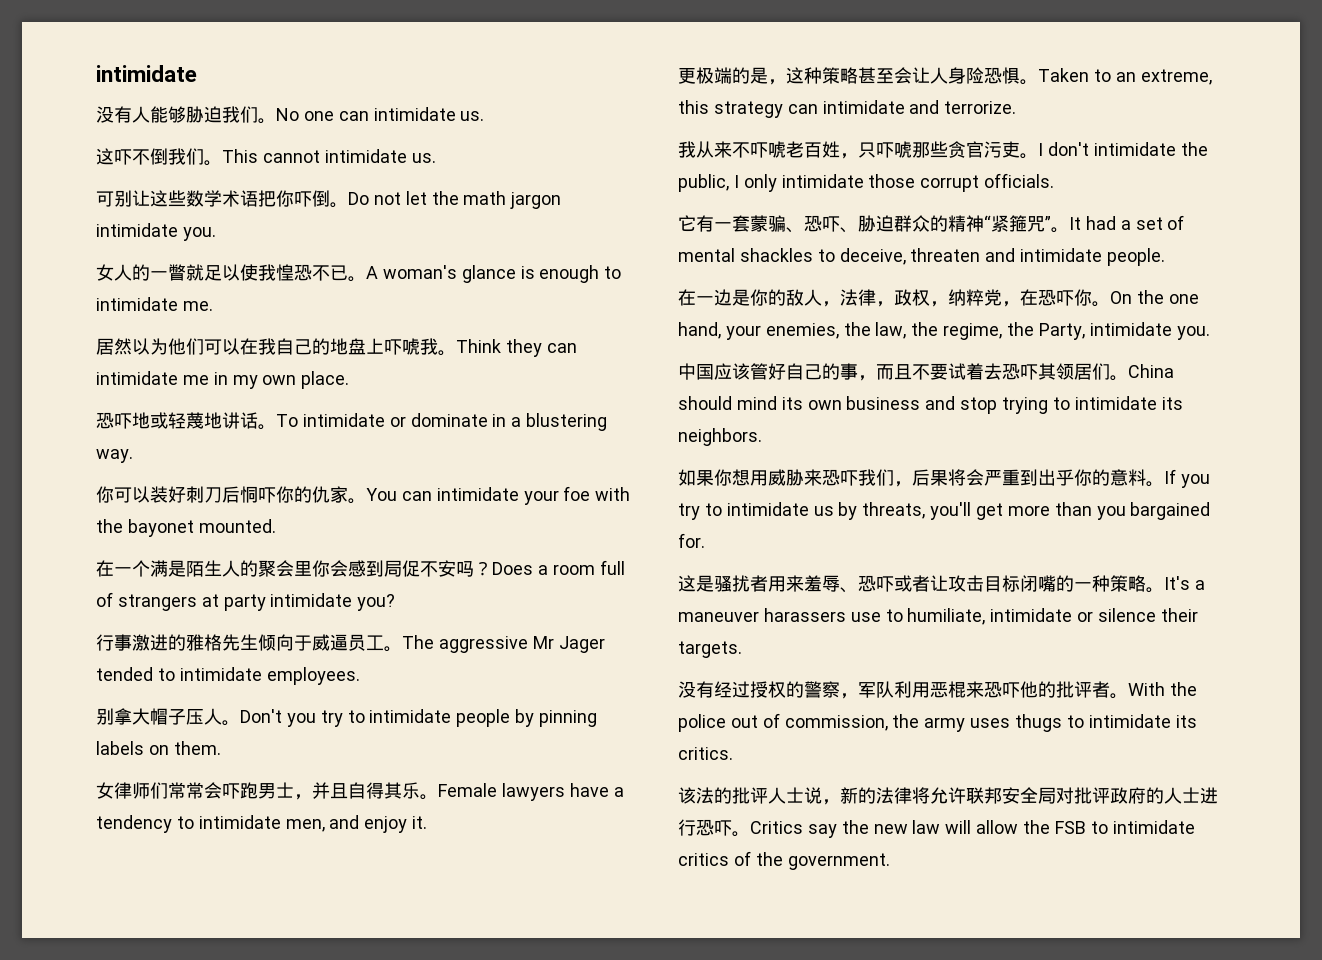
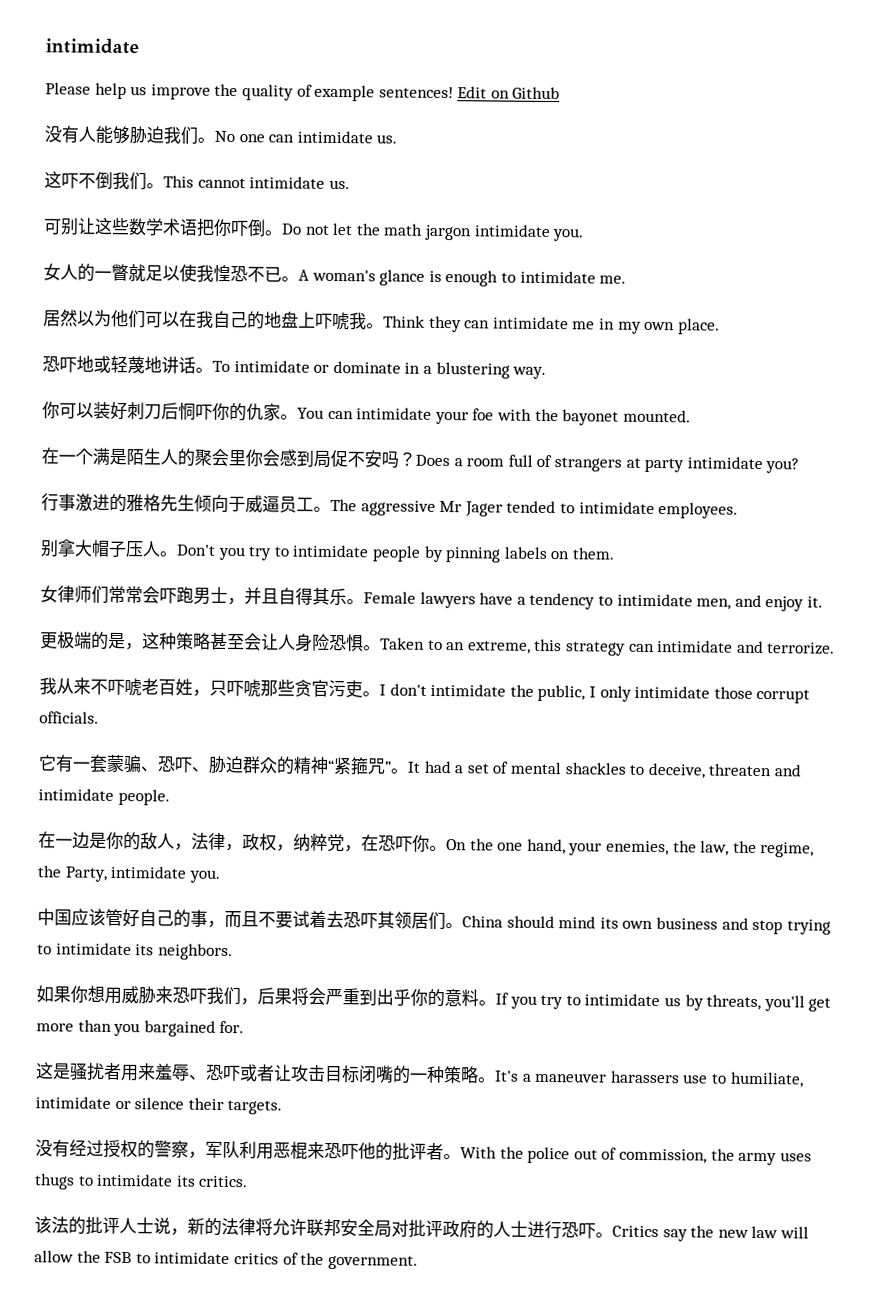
[96,65,197,82] intimidate -> [45,38,139,55] [45,82,561,102] intimidate // Please help us improve the quality of example sentences! Edit on Github

